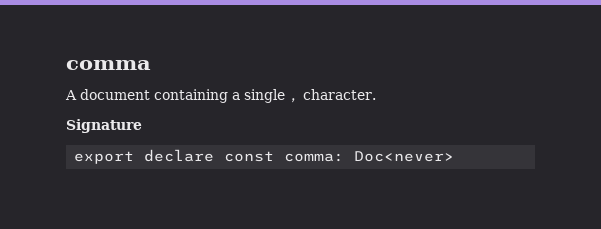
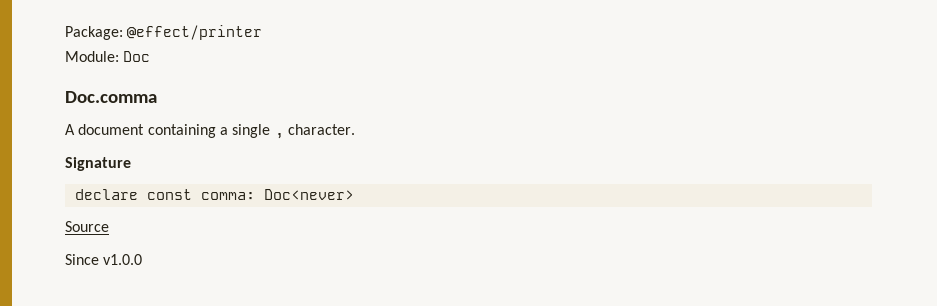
[66,60,151,70] comma -> [65,25,263,40] [65,51,151,62] [65,91,157,103] Package: @effect/printer // Module: Doc // Doc.comma
[74,151,135,164] export -> (131, 164) none
(455, 156) none -> [65,221,109,232] [65,254,143,265] // Source // Since v1.0.0

